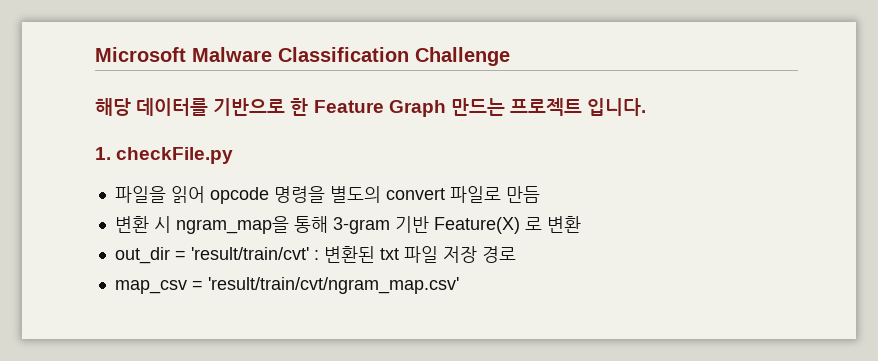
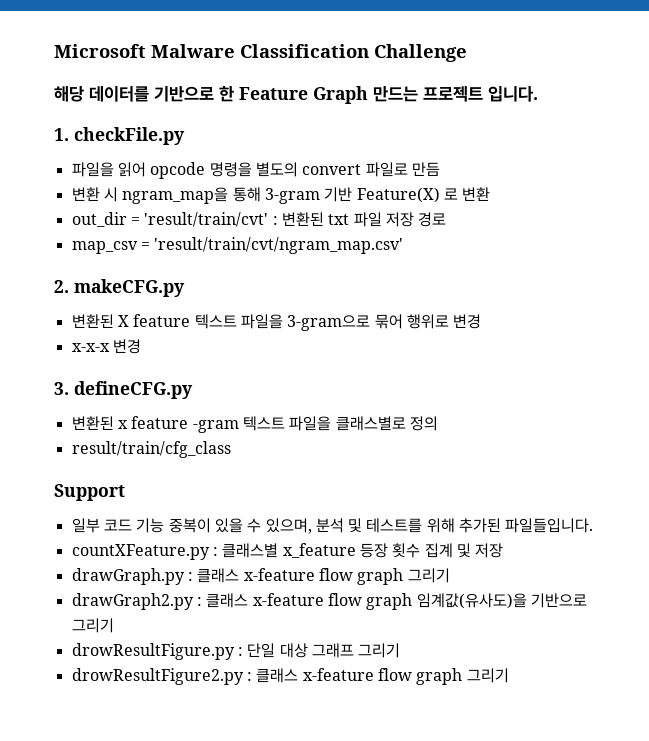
(459, 285) none -> [54,279,185,297] [71,314,482,331] [71,339,141,354] [54,381,193,399] [71,416,438,433] [71,441,231,458] [54,484,125,501] [71,518,594,534] [71,543,504,560] [71,568,450,585] [71,593,587,610] [71,618,114,633] [71,643,401,660] [71,668,509,685] // 2. makeCFG.py // 변환된 X feature 텍스트 파일을 3-gram으로 묶어 행위로 변경 // x-x-x 변경 // 3. defineCFG.py // 변환된 x feature -gram 텍스트 파일을 클래스별로 정의 // result/train/cfg_class // Support // 일부 코드 기능 중복이 있을 수 있으며, 분석 및 테스트를 위해 추가된 파일들입니다. // countXFeature.py : 클래스별 x_feature 등장 횟수 집계 및 저장 // drawGraph.py : 클래스 x-feature flow graph 그리기 // drawGraph2.py : 클래스 x-feature flow graph 임계값(유사도)을 기반으로 그리기 // drowResultFigure.py : 단일 대상 그래프 그리기 // drowResultFigure2.py : 클래스 x-feature flow graph 그리기

